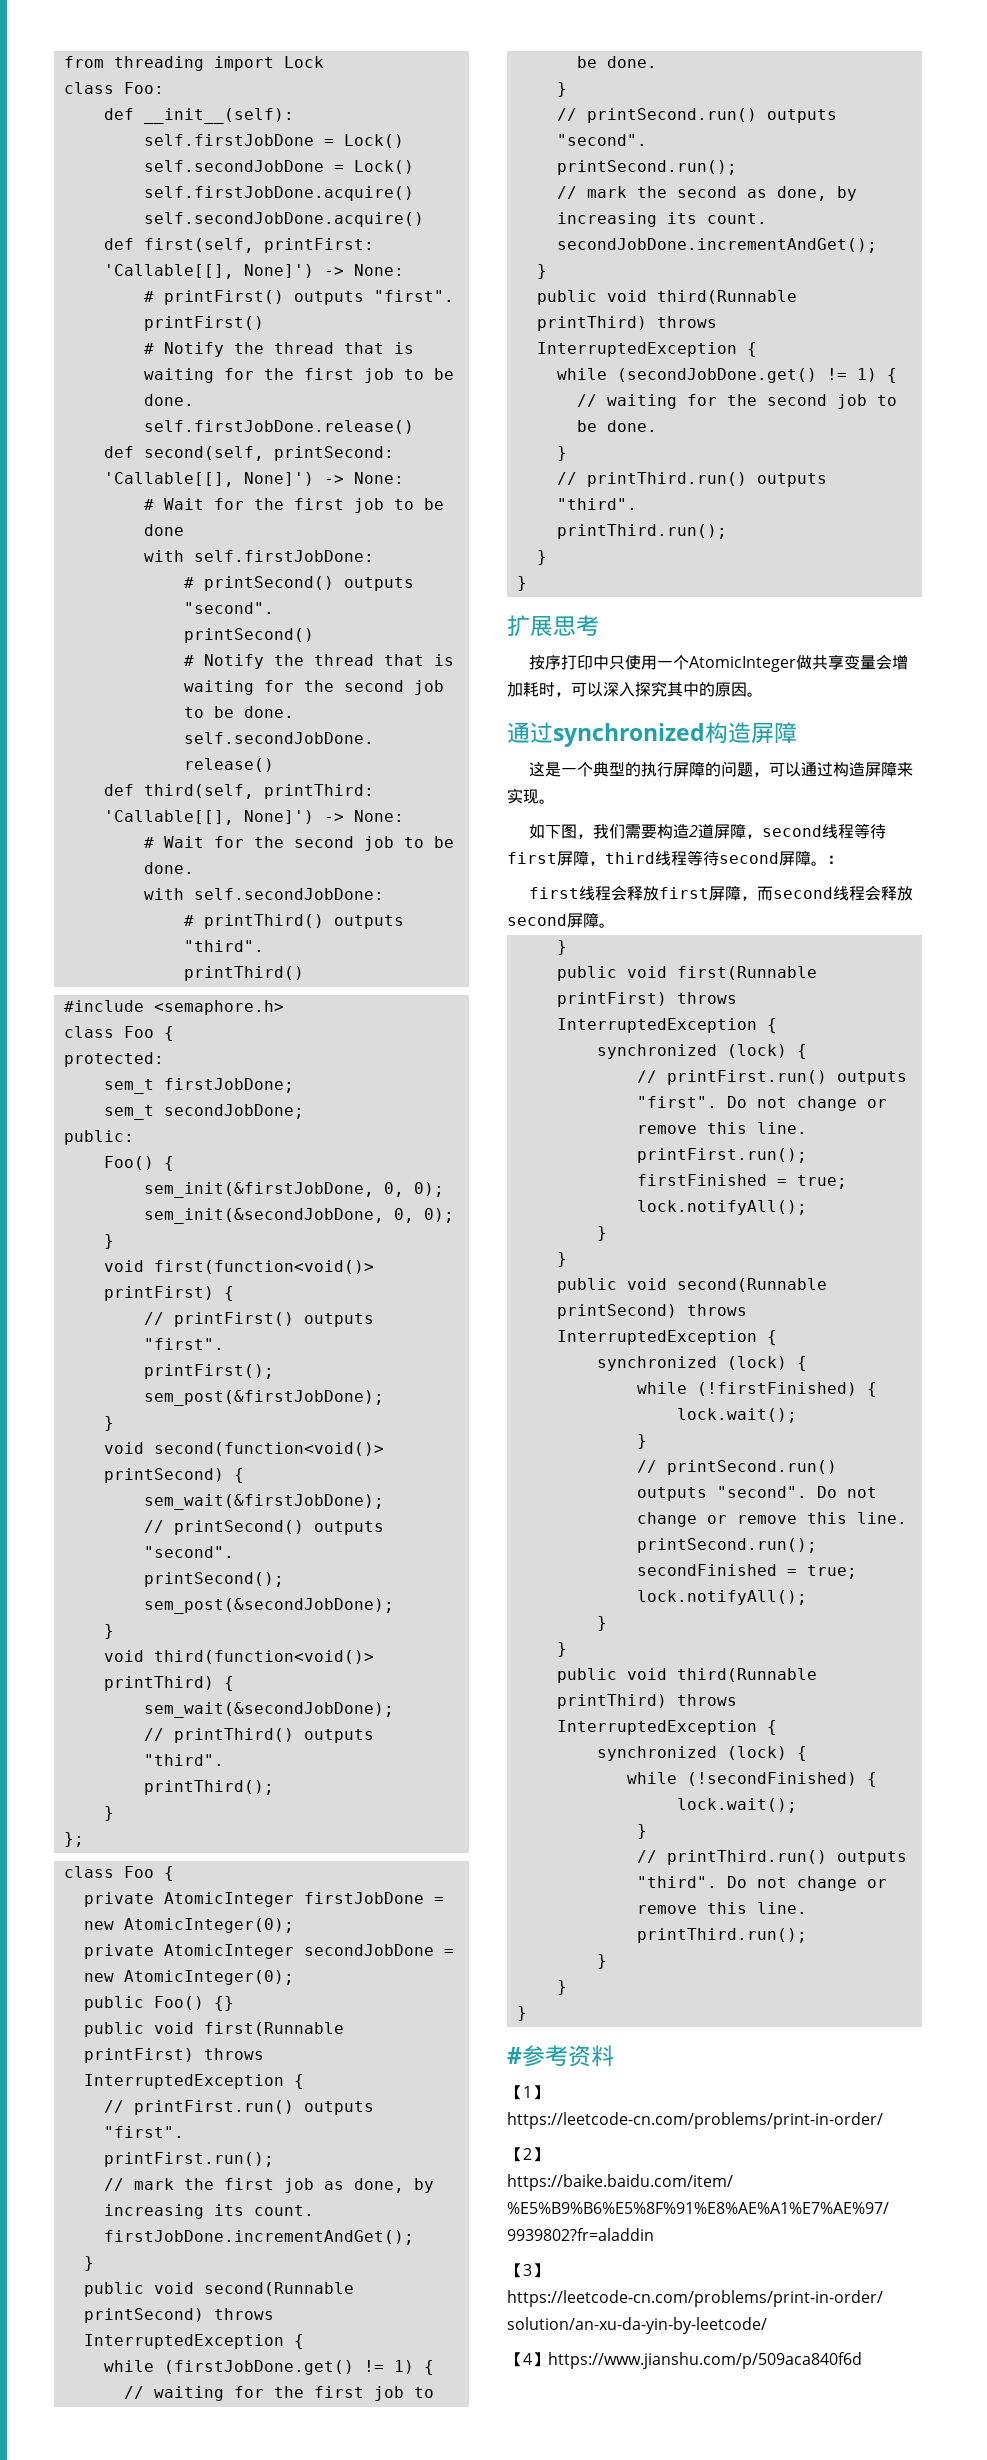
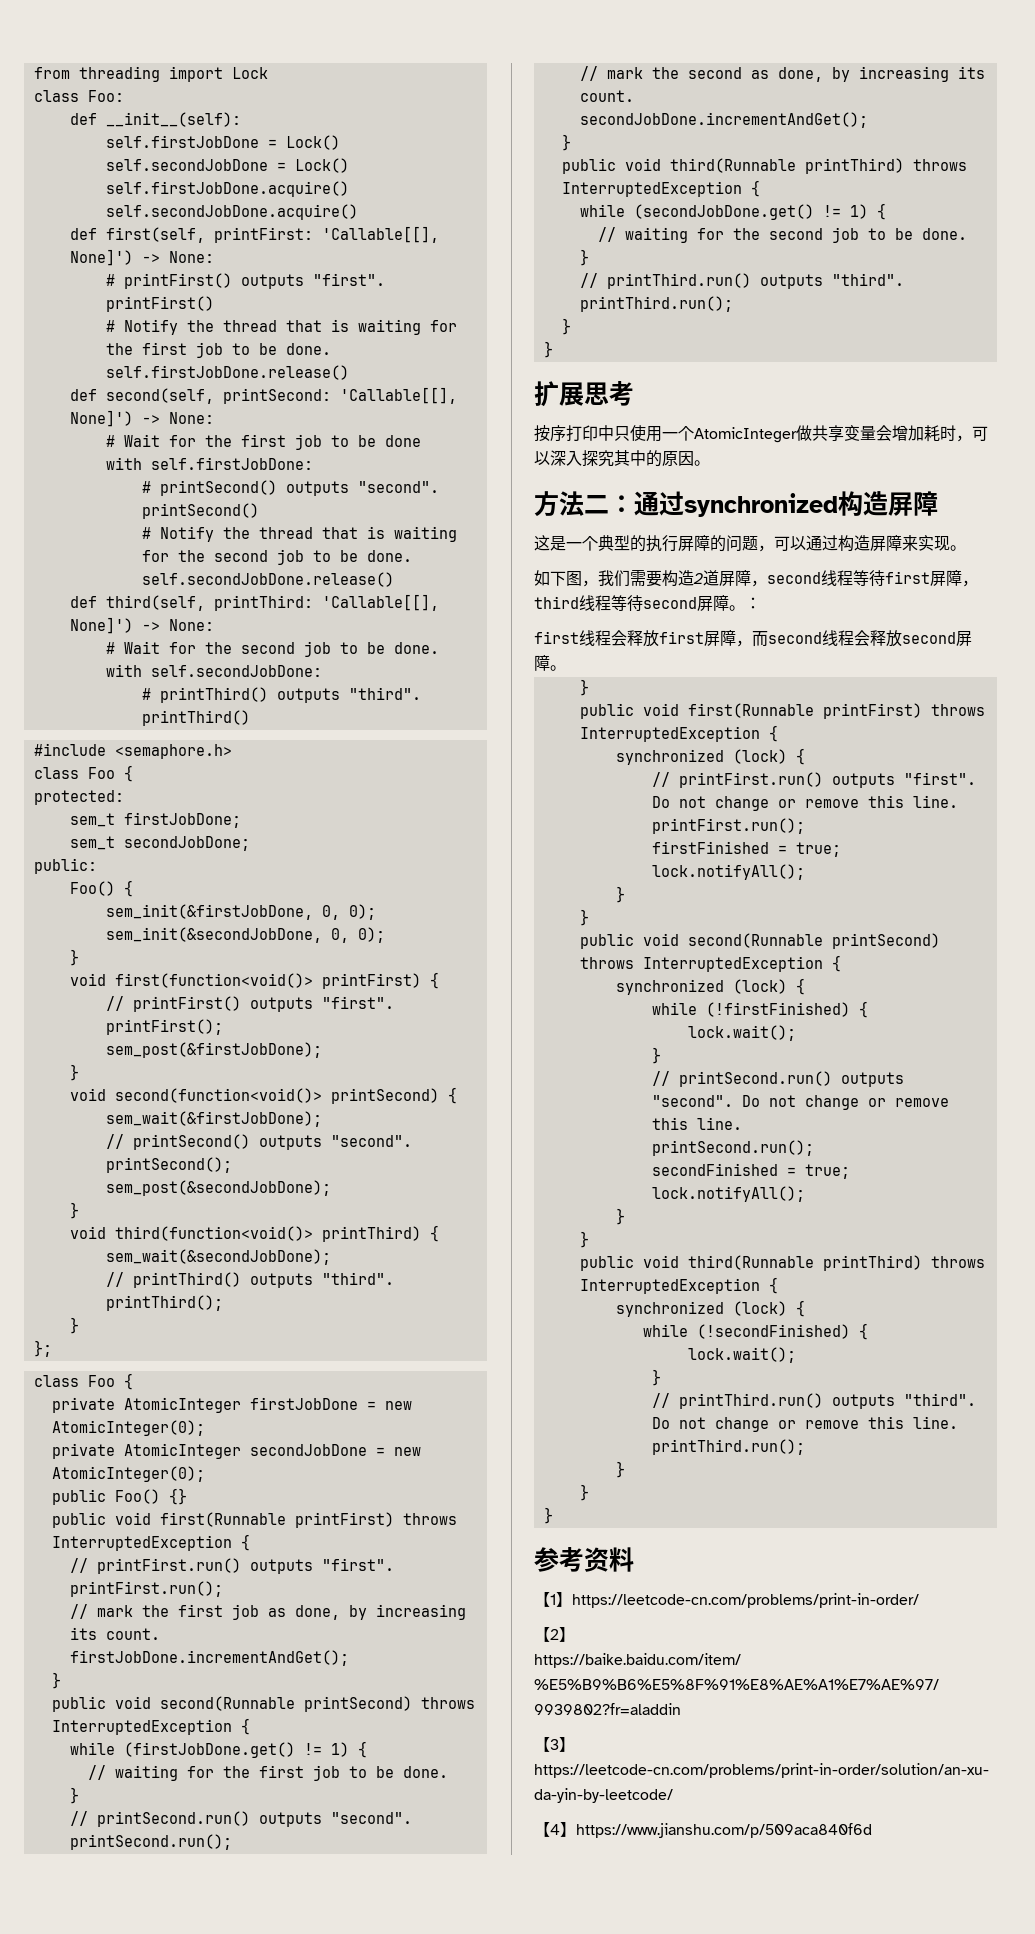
(763, 694) none -> [534,491,634,517] 方法二：
[507,2047,522,2064] # -> (553, 1515) none

